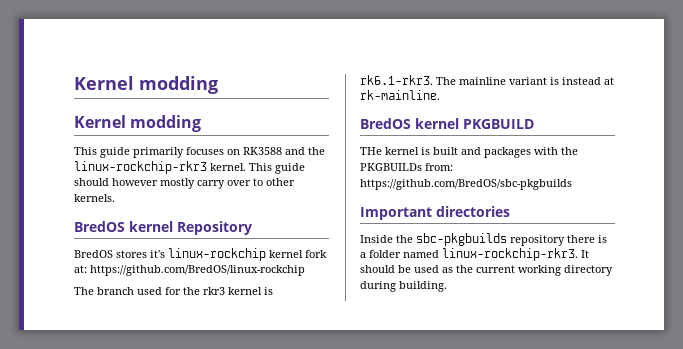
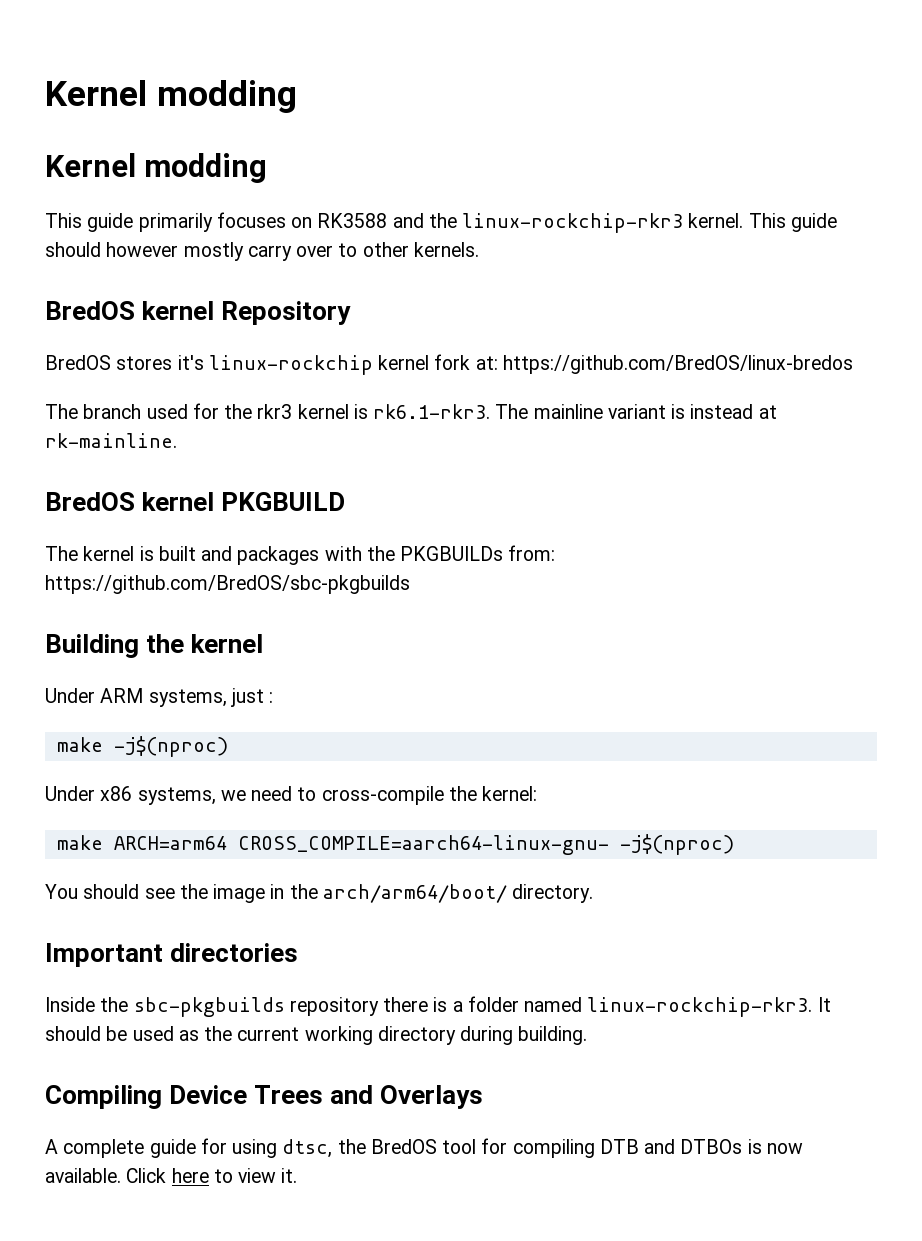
[90,265,305,276] https://github.com/BredOS/linux-rockchip -> [502,355,853,374] https://github.com/BredOS/linux-bredos
[360,147,382,155] THe -> [45,546,78,561] The
(572, 184) none -> [45,634,264,658] [45,688,274,707] [56,736,228,757] [45,786,538,805] [56,834,734,855] [45,884,594,903] // Building the kernel // Under ARM systems, just : // make -j$(nproc) // Under x86 systems, we need to cross-compile the kernel: // make ARCH=arm64 CROSS_COMPILE=aarch64-linux-gnu- -j$(nproc) // You should see the image in the arch/arm64/boot/ directory.
(447, 286) none -> [45,1085,484,1109] [45,1138,803,1158] [45,1168,298,1183] // Compiling Device Trees and Overlays // A complete guide for using dtsc, the BredOS tool for compiling DTB and DTBOs is now available. Click here to view it.

